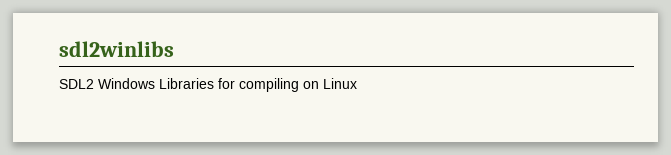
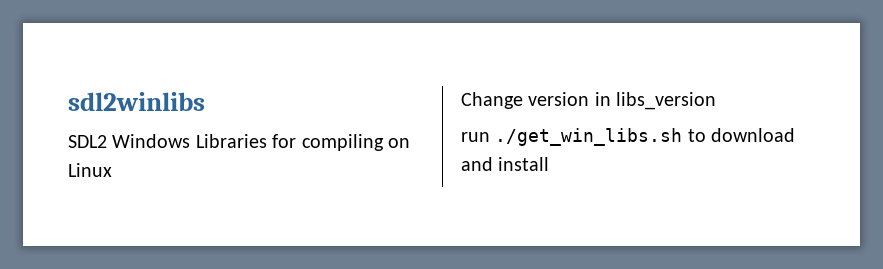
(357, 83) none -> [461,92,717,110] [461,128,796,146] [461,157,550,171] // Change version in libs_version // run ./get_win_libs.sh to download and install

